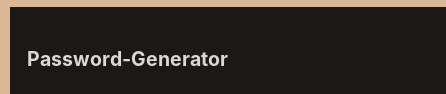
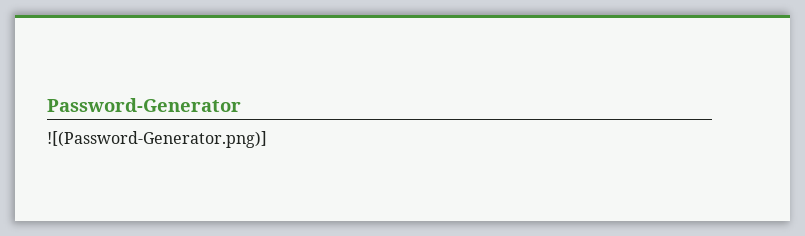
(228, 58) none -> [47,131,267,148] // ![(Password-Generator.png)]

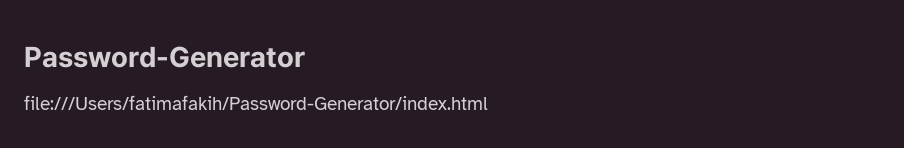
[47,131,267,148] ![(Password-Generator.png)] -> [24,95,488,110] file:///Users/fatimafakih/Password-Generator/index.html

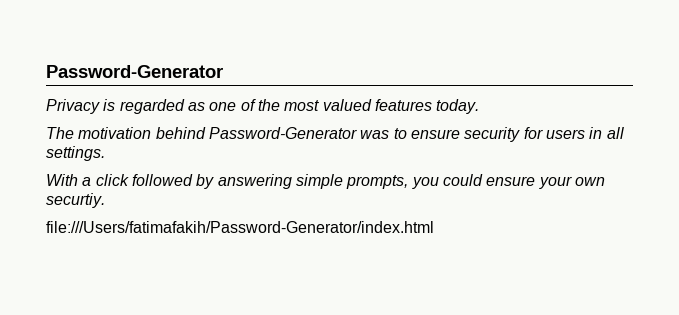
[24,46,305,68] Password-Generator -> [46,65,223,78] [46,99,480,114] [46,127,624,142] [46,146,105,161] [46,174,605,189] [46,193,105,208] Password-Generator // Privacy is regarded as one of the most valued features today. // The motivation behind Password-Generator was to ensure security for users in all settings. // With a click followed by answering simple prompts, you could ensure your own securtiy.

